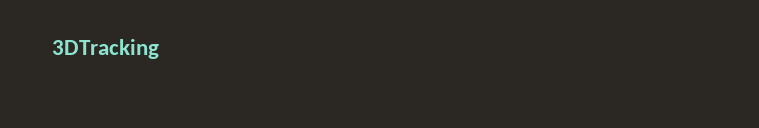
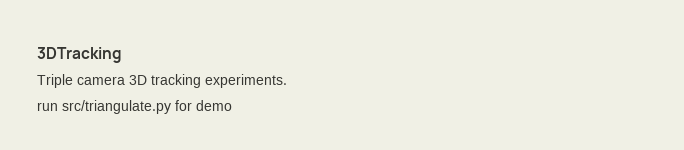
(159, 49) none -> [37,74,287,88] [37,100,232,114] // Triple camera 3D tracking experiments. // run src/triangulate.py for demo

